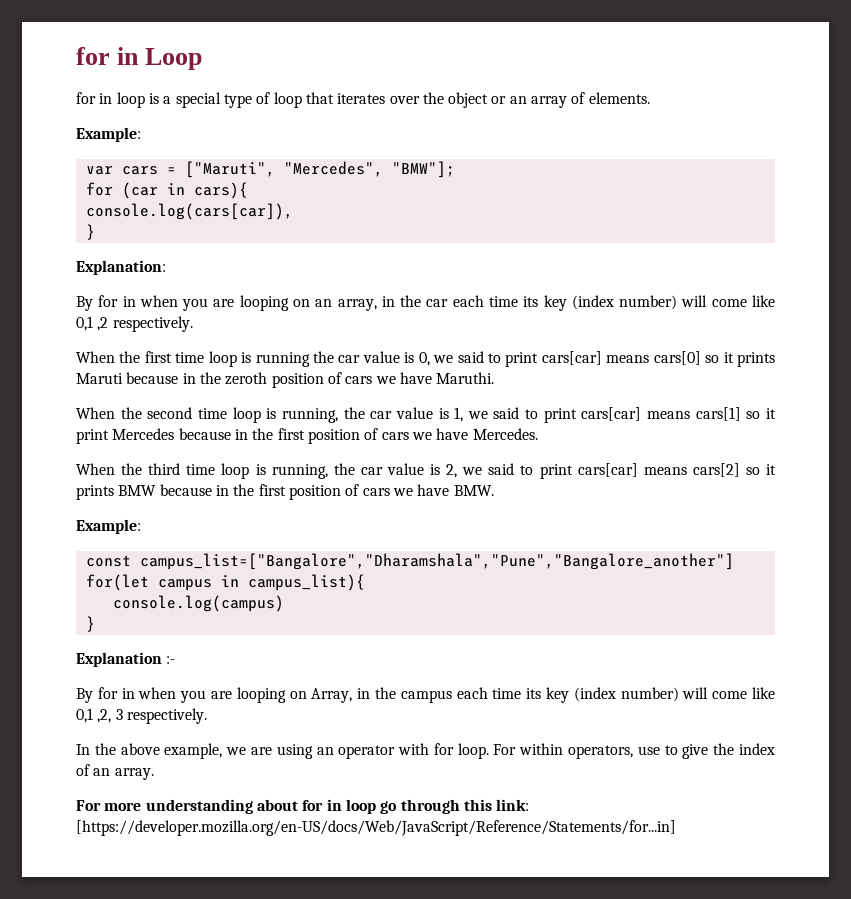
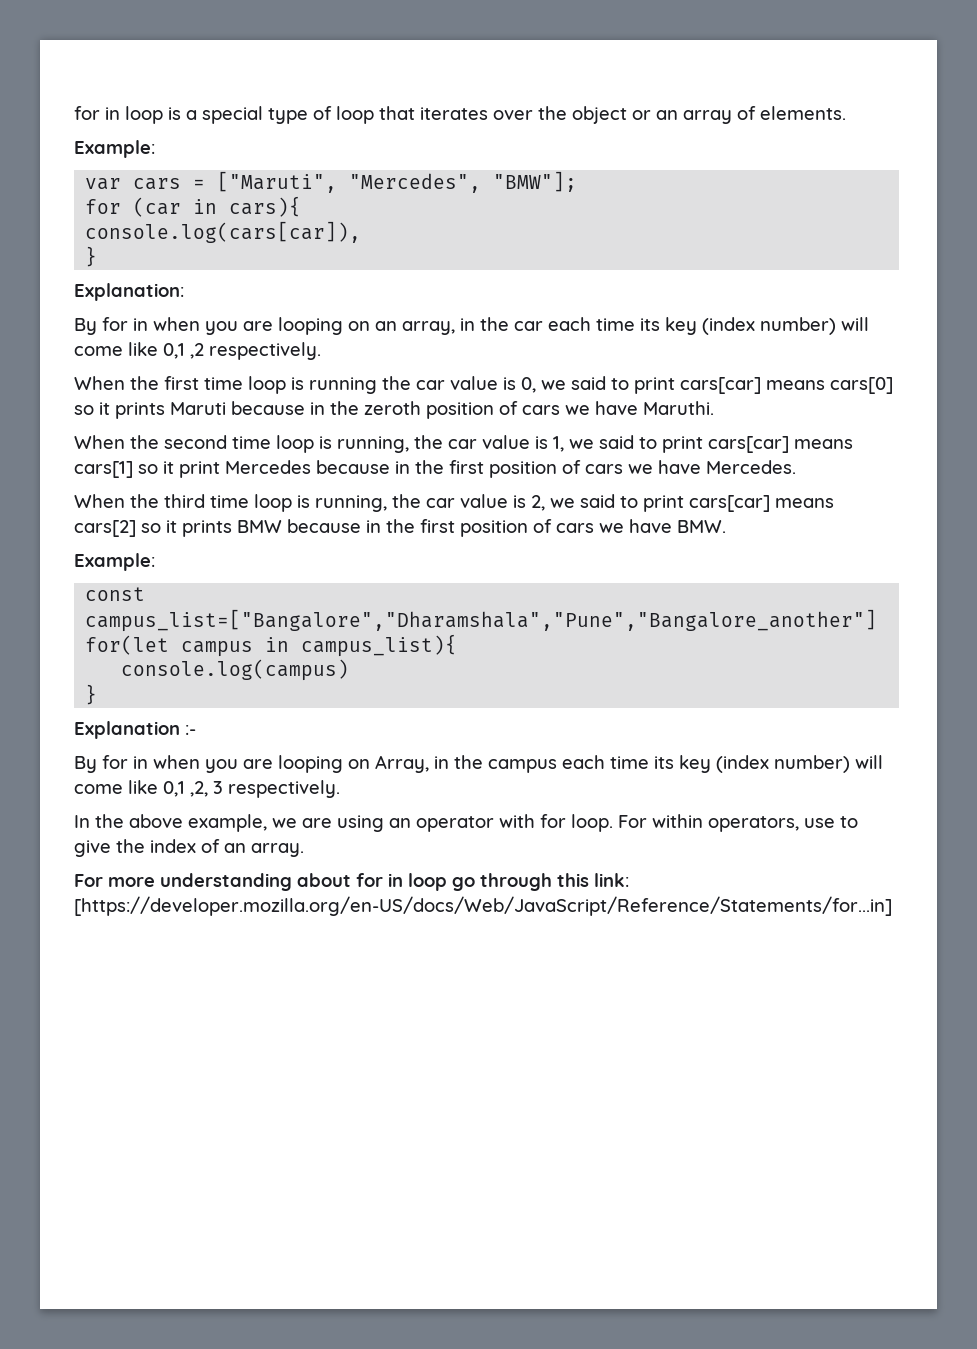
[76,47,203,70] [76,92,113,104] for in Loop // for in -> [74,106,120,120] for in

